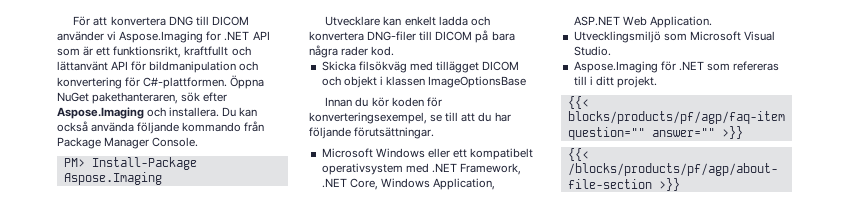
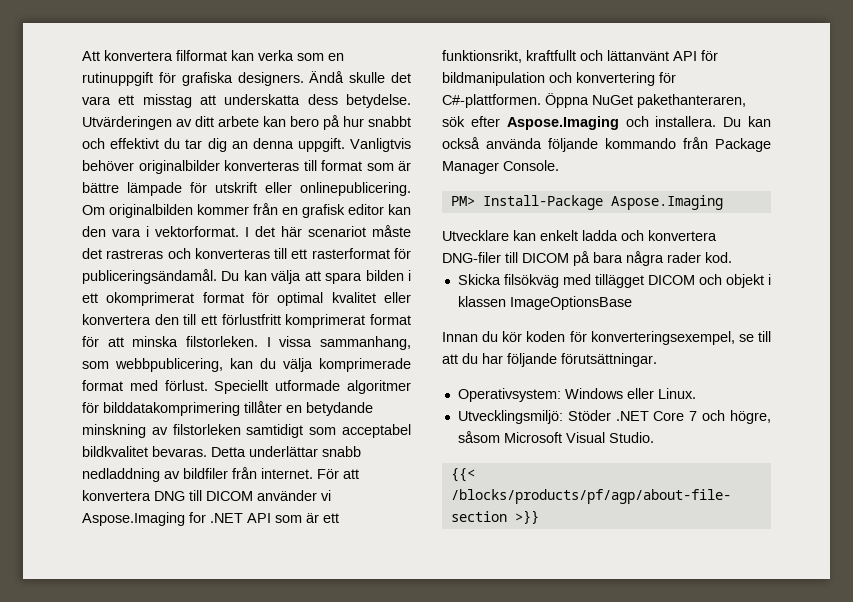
(73, 21) none -> [82,50,344,61] [82,71,411,86] [82,94,411,108] [82,115,411,130] [82,138,411,152] [82,160,411,174] [82,182,411,196] [82,203,411,218] [82,225,411,237] [82,248,411,259] [82,269,411,284] [82,292,411,306] [82,314,411,328] [82,336,411,350] [82,358,411,372] [82,380,412,394] [82,401,373,416] [82,424,411,438] [82,446,361,457] [82,467,313,482] Att konvertera filformat kan verka som en rutinuppgift för grafiska designers. Ändå skulle det vara ett misstag att underskatta dess betydelse. Utvärderingen av ditt arbete kan bero på hur snabbt och effektivt du tar dig an denna uppgift. Vanligtvis behöver originalbilder konverteras till format som är bättre lämpade för utskrift eller onlinepublicering. Om originalbilden kommer från en grafisk editor kan den vara i vektorformat. I det här scenariot måste det rastreras och konverteras till ett rasterformat för publiceringsändamål. Du kan välja att spara bilden i ett okomprimerat format för optimal kvalitet eller konvertera den till ett förlustfritt komprimerat format för att minska filstorleken. I vissa sammanhang, som webbpublicering, kan du välja komprimerade format med förlust. Speciellt utformade algoritmer för bilddatakomprimering tillåter en betydande minskning av filstorleken samtidigt som acceptabel bildkvalitet bevaras. Detta underlättar snabb nedladdning av bildfiler från internet.
[321,148,373,158] Microsoft -> [457,388,561,402] Operativsystem:
[452,148,534,160] [321,163,521,175] [321,178,495,190] [573,16,712,28] [573,31,775,43] [573,46,611,56] [573,61,780,73] [573,76,657,88] [567,96,589,109] [567,111,785,124] [567,126,743,140] ett kompatibelt operativsystem med .NET Framework, .NET Core, Windows Application, ASP.NET Web Application. // Utvecklingsmiljö som Microsoft Visual Studio. // Aspose.Imaging för .NET som refereras till i ditt projekt. // {{< blocks/products/pf/agp/faq-item question="" answer="" >}} -> [657,388,696,399] [457,410,771,424] [457,431,654,443] Linux. // Utvecklingsmiljö: Stöder .NET Core 7 och högre, såsom Microsoft Visual Studio.

